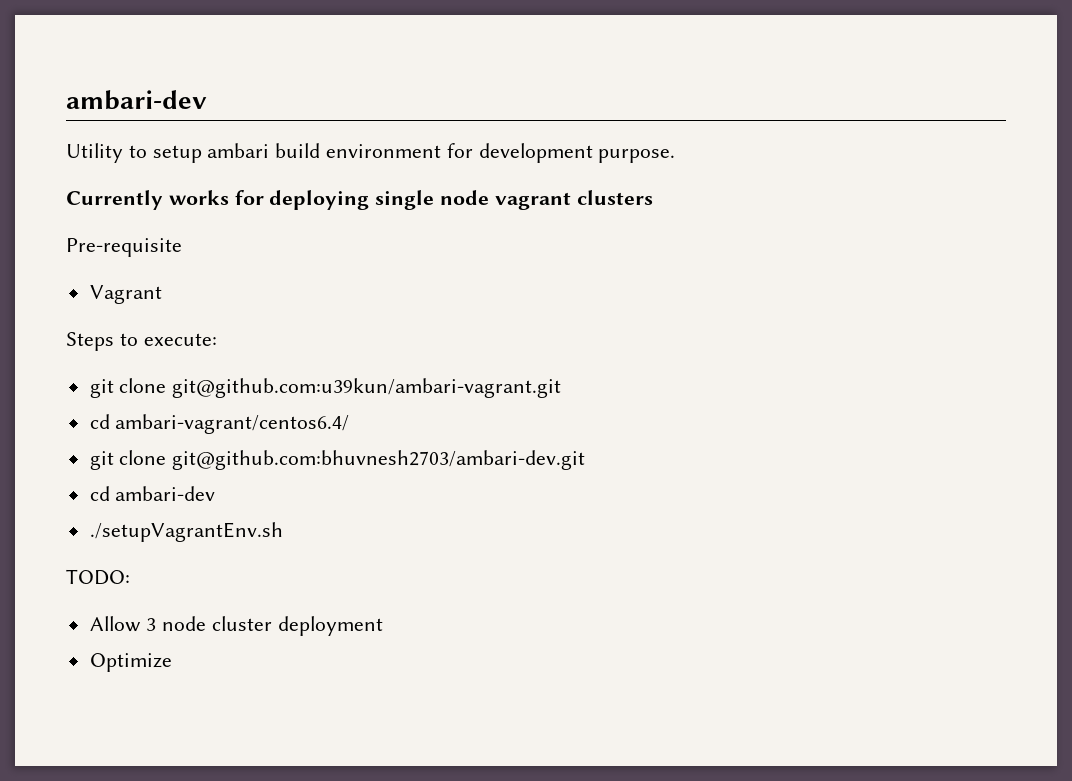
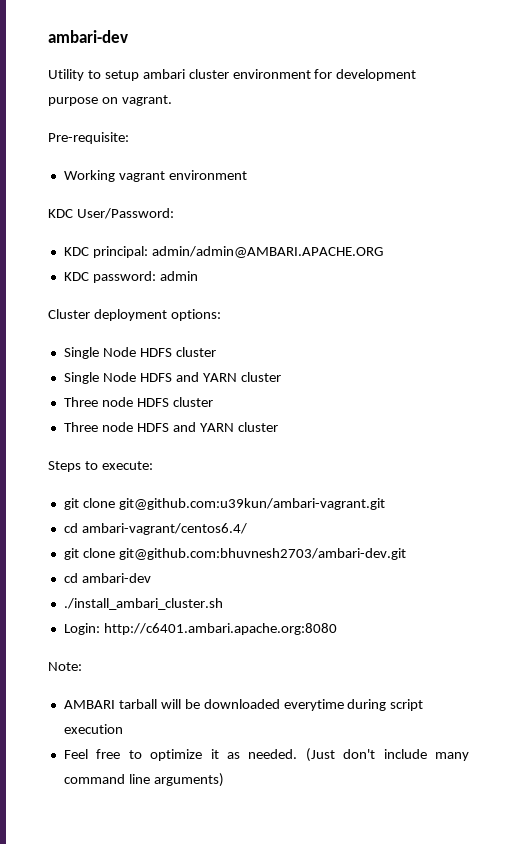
[275,143,321,158] build -> [188,69,229,79] cluster
[598,149,676,163] [66,190,653,210] [66,238,182,257] [89,285,162,304] purpose. // Currently works for deploying single node vagrant clusters // Pre-requisite // Vagrant -> [48,95,172,106] [48,132,129,144] [63,170,247,182] [48,208,174,219] [63,246,383,258] [63,271,198,283] [48,309,221,321] [63,347,216,359] [63,372,281,384] [63,397,213,407] [63,422,278,432] purpose on vagrant. // Pre-requisite: // Working vagrant environment // KDC User/Password: // KDC principal: admin/admin@AMBARI.APACHE.ORG // KDC password: admin // Cluster deployment options: // Single Node HDFS cluster // Single Node HDFS and YARN cluster // Three node HDFS cluster // Three node HDFS and YARN cluster
[89,522,283,542] [66,569,130,585] [89,616,383,636] [89,653,172,672] ./setupVagrantEnv.sh // TODO: // Allow 3 node cluster deployment // Optimize -> [63,598,223,610] [63,623,337,635] [48,662,82,671] [63,699,424,711] [63,724,123,734] [63,748,470,762] [63,773,224,787] ./install_ambari_cluster.sh // Login: http://c6401.ambari.apache.org:8080 // Note: // AMBARI tarball will be downloaded everytime during script execution // Feel free to optimize it as needed. (Just don't include many command line arguments)

